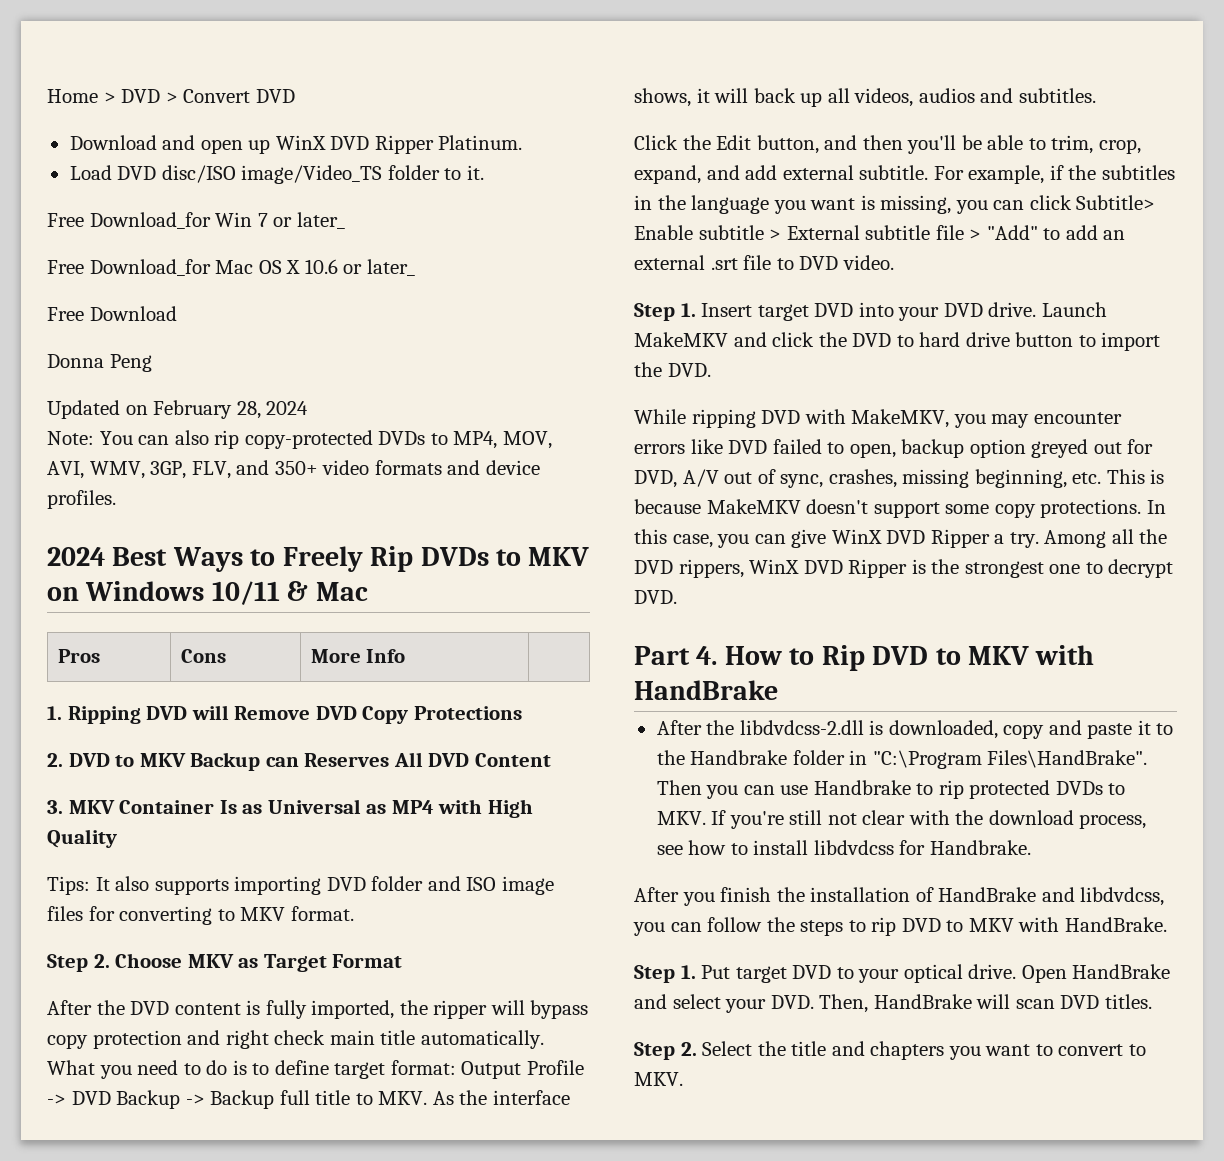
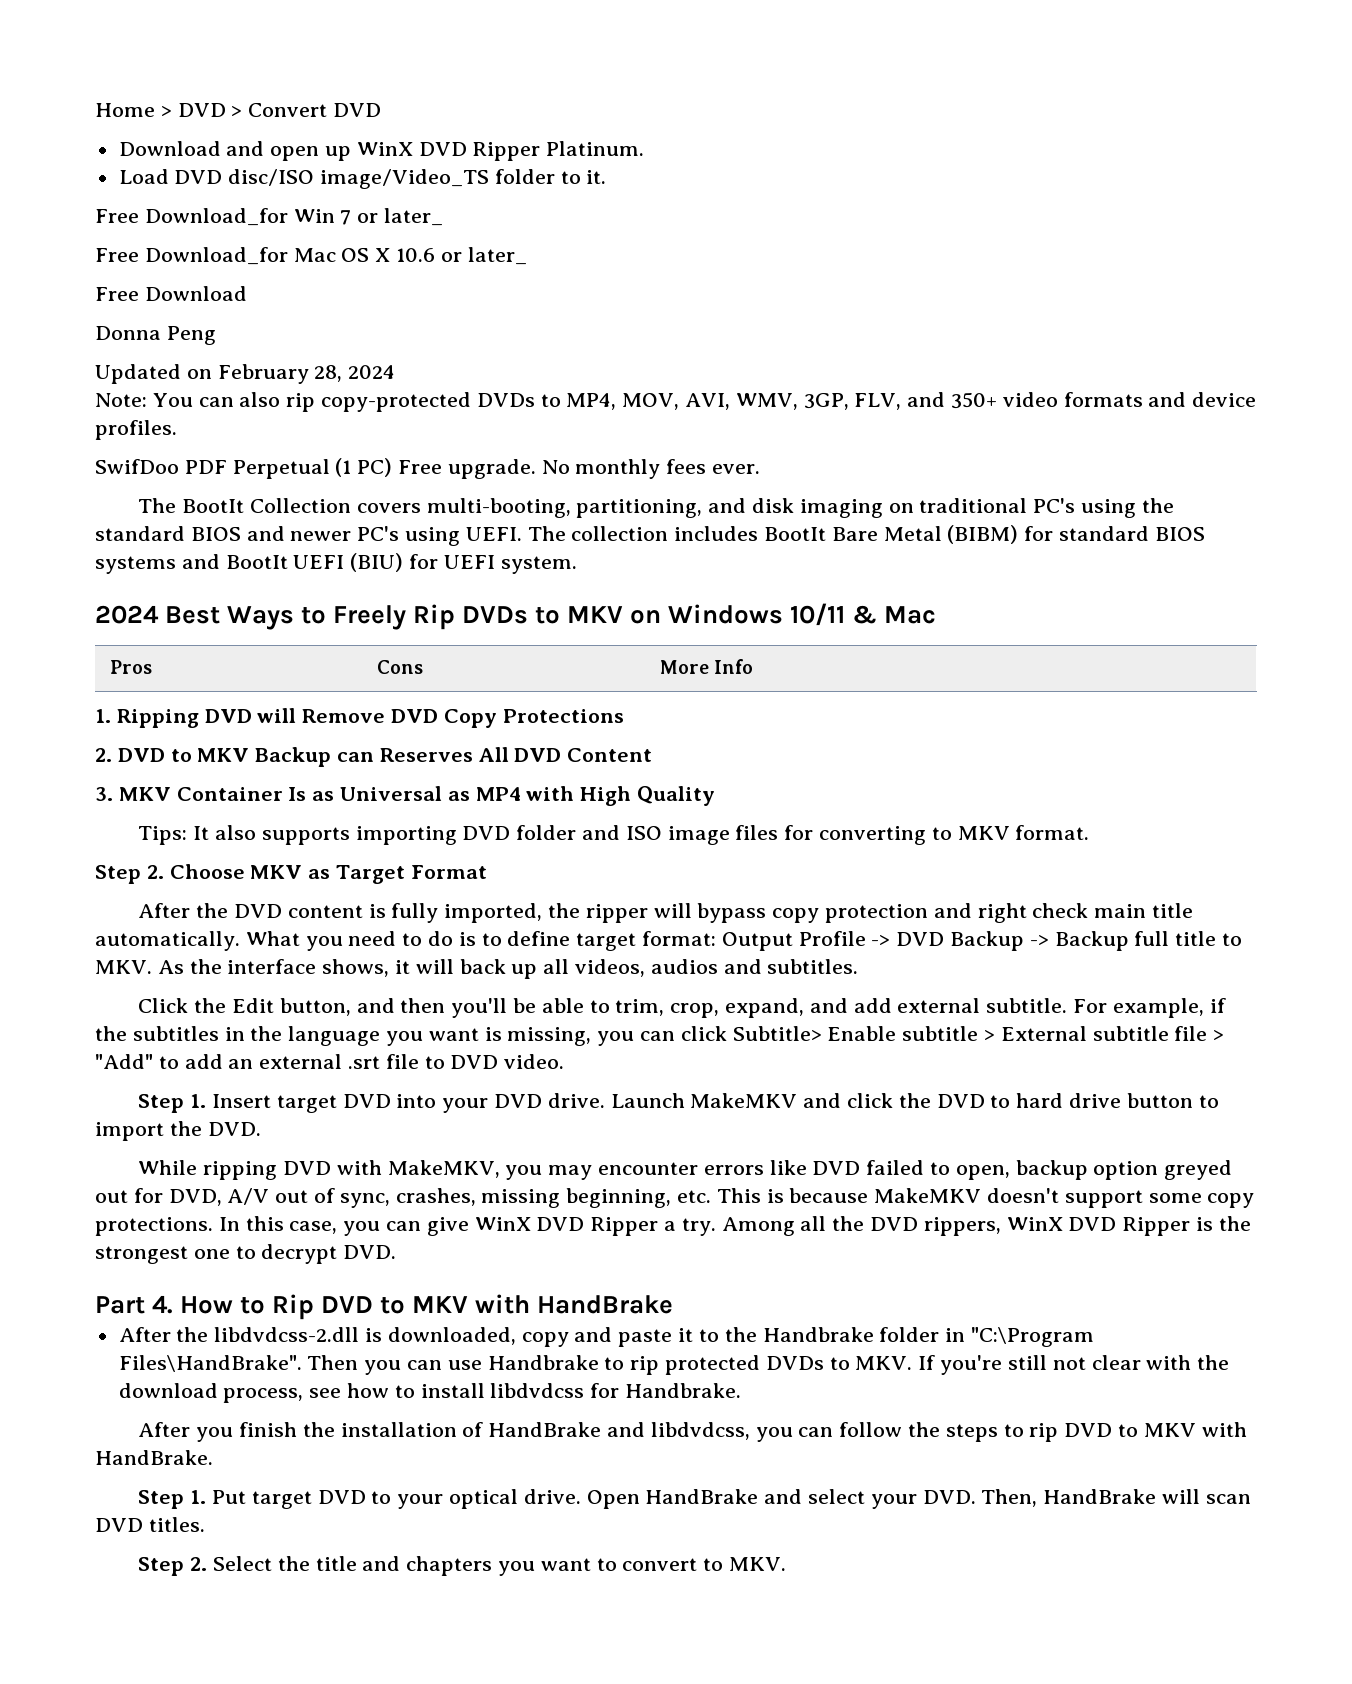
(116, 499) none -> [95,458,761,479] [138,498,1174,518] [95,525,1205,546] [95,553,577,574] // SwifDoo PDF Perpetual (1 PC) Free upgrade. No monthly fees ever. // The BootIt Collection covers multi-booting, partitioning, and disk imaging on traditional PC's using the standard BIOS and newer PC's using UEFI. The collection includes BootIt Bare Metal (BIBM) for standard BIOS systems and BootIt UEFI (BIU) for UEFI system.

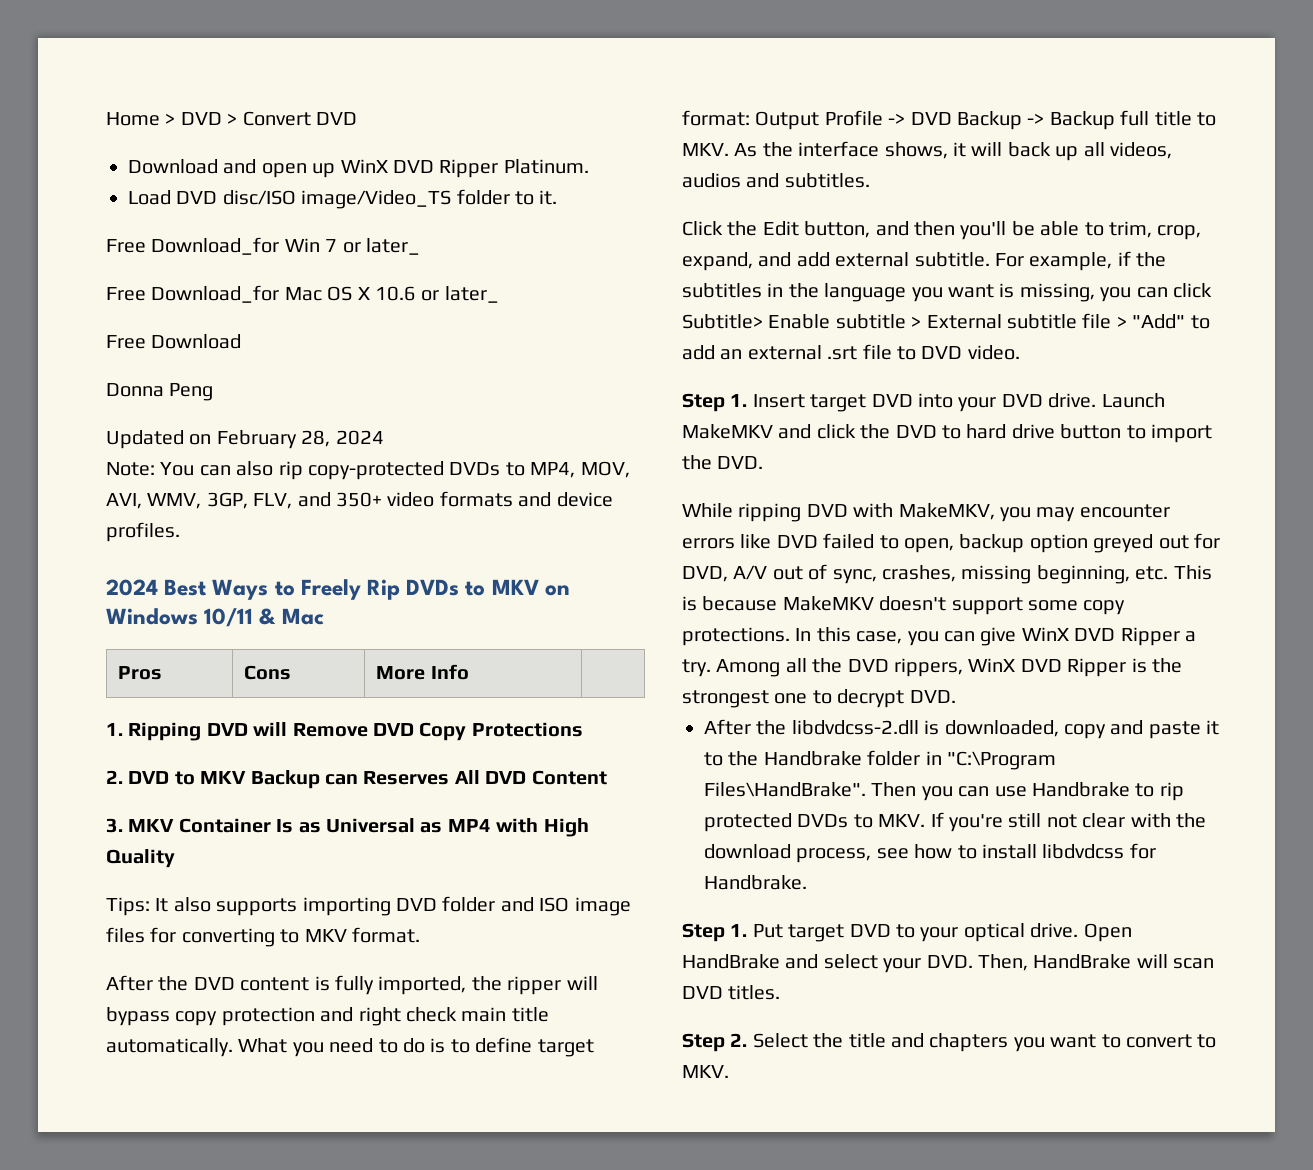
[95,458,761,479] [138,498,1174,518] [95,525,1205,546] [95,553,577,574] // SwifDoo PDF Perpetual (1 PC) Free upgrade. No monthly fees ever. // The BootIt Collection covers multi-booting, partitioning, and disk imaging on traditional PC's using the standard BIOS and newer PC's using UEFI. The collection includes BootIt Bare Metal (BIBM) for standard BIOS systems and BootIt UEFI (BIU) for UEFI system. -> (180, 532) none
[95,864,487,884] // Step 2. Choose MKV as Target Format -> (420, 935) none
[95,1294,674,1320] // Part 4. How to Rip DVD to MKV with HandBrake -> (956, 696) none
[138,1422,1247,1442] [95,1450,213,1465] // After you finish the installation of HandBrake and libdvdcss, you can follow the steps to rip DVD to MKV with HandBrake. -> (807, 882) none

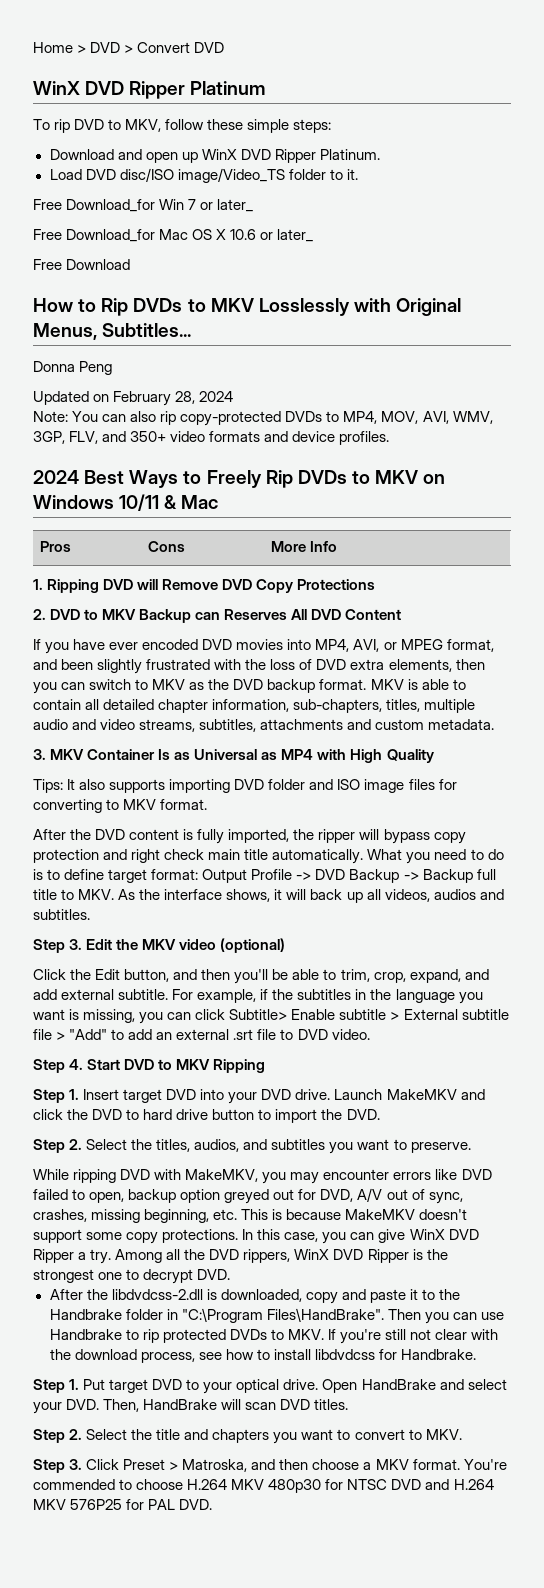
(357, 118) none -> [33,81,267,99] [33,119,332,133] // WinX DVD Ripper Platinum // To rip DVD to MKV, follow these simple steps:
(242, 341) none -> [33,298,462,316] [33,323,192,340] // How to Rip DVDs to MKV Losslessly with Original Menus, Subtitles...
(607, 777) none -> [33,639,494,654] [33,659,485,674] [33,679,466,694] [33,699,476,713] [33,719,495,732] // If you have ever encoded DVD movies into MP4, AVI, or MPEG format, and been slightly frustrated with the loss of DVD extra elements, then you can switch to MKV as the DVD backup format. MKV is able to contain all detailed chapter information, sub-chapters, titles, multiple audio and video streams, subtitles, attachments and custom metadata.
(870, 180) none -> [33,938,286,953] // Step 3. Edit the MKV video (optional)
(1020, 352) none -> [33,1059,266,1073] // Step 4. Start DVD to MKV Ripping
(764, 462) none -> [33,1139,471,1154] // Step 2. Select the titles, audios, and subtitles you want to preserve.
(729, 1071) none -> [33,1459,507,1473] [33,1479,494,1493] [33,1499,213,1510] // Step 3. Click Preset > Matroska, and then choose a MKV format. You're commended to choose H.264 MKV 480p30 for NTSC DVD and H.264 MKV 576P25 for PAL DVD.

